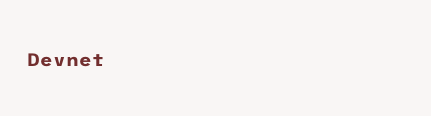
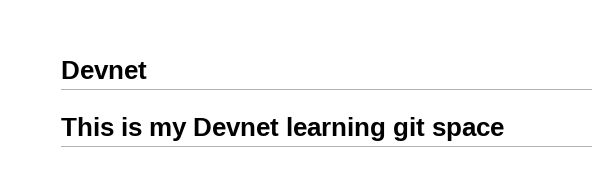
[27,53,105,67] Devnet -> [61,61,147,79] [61,117,505,141] Devnet // This is my Devnet learning git space

